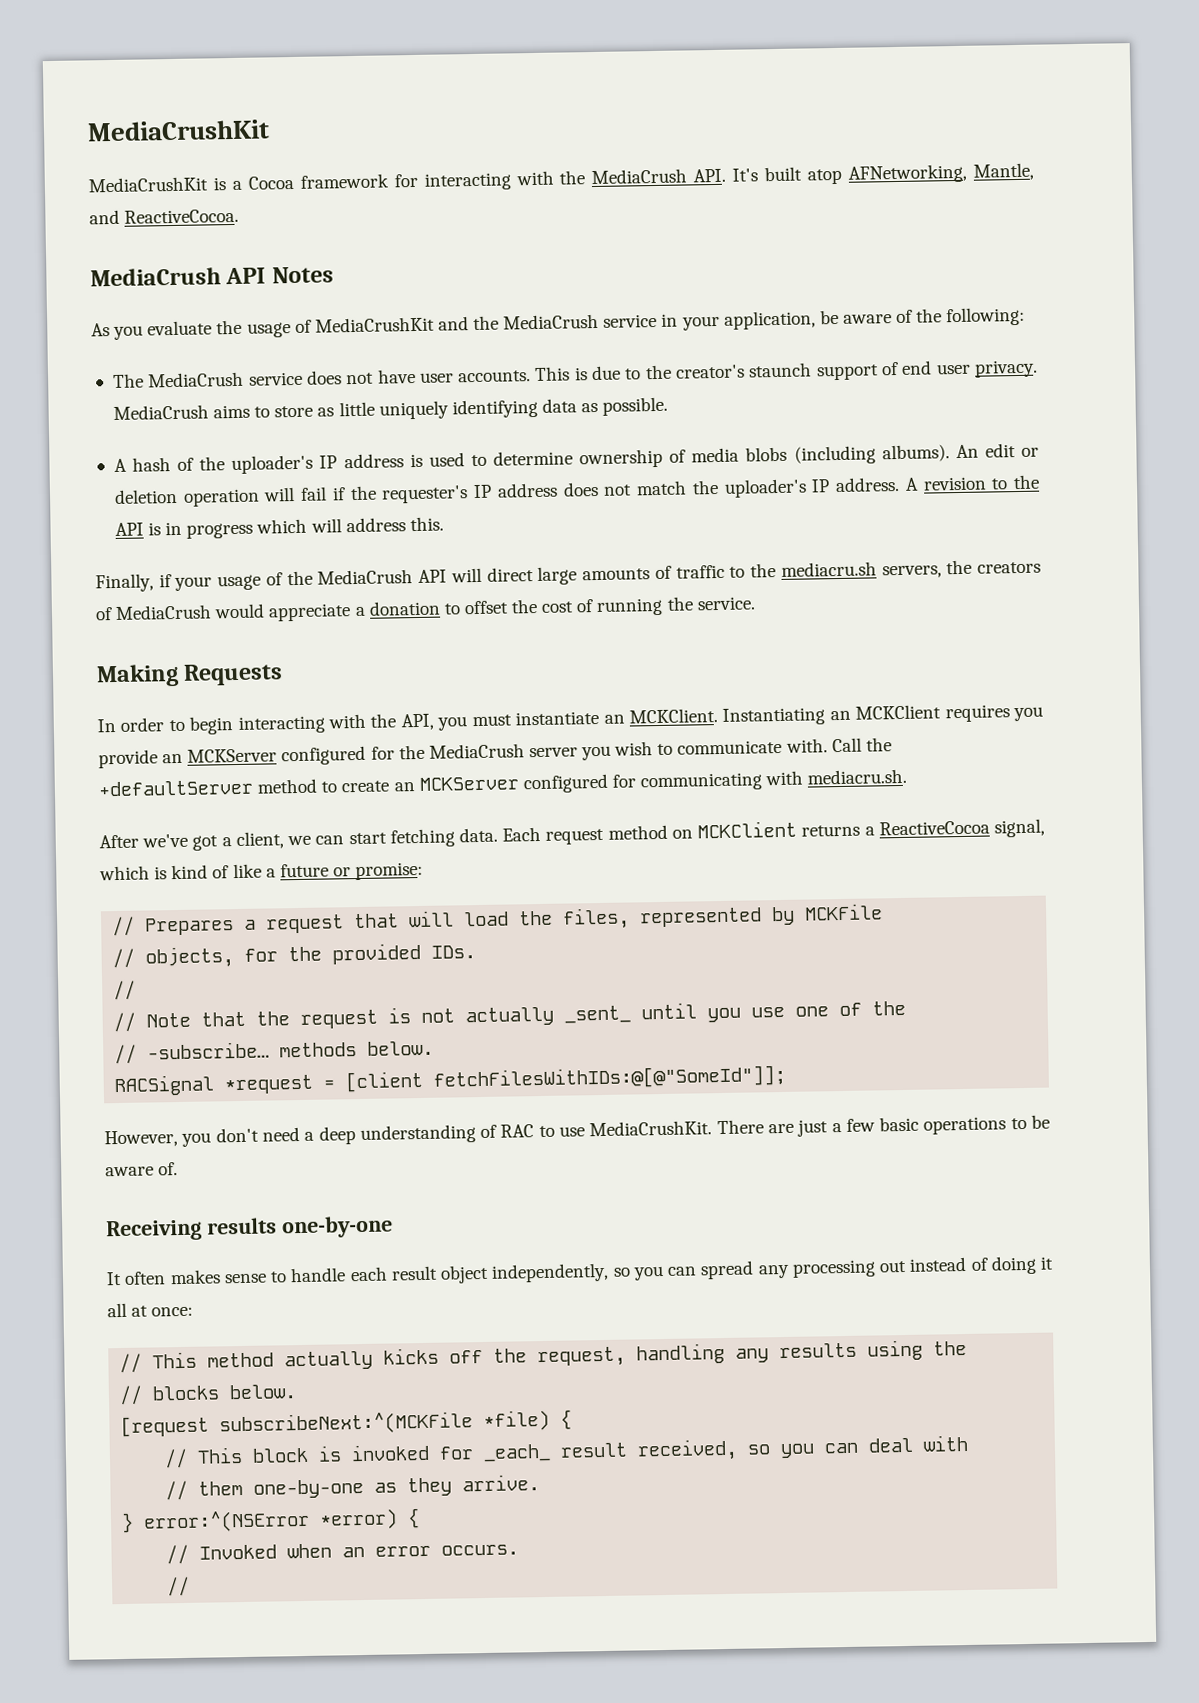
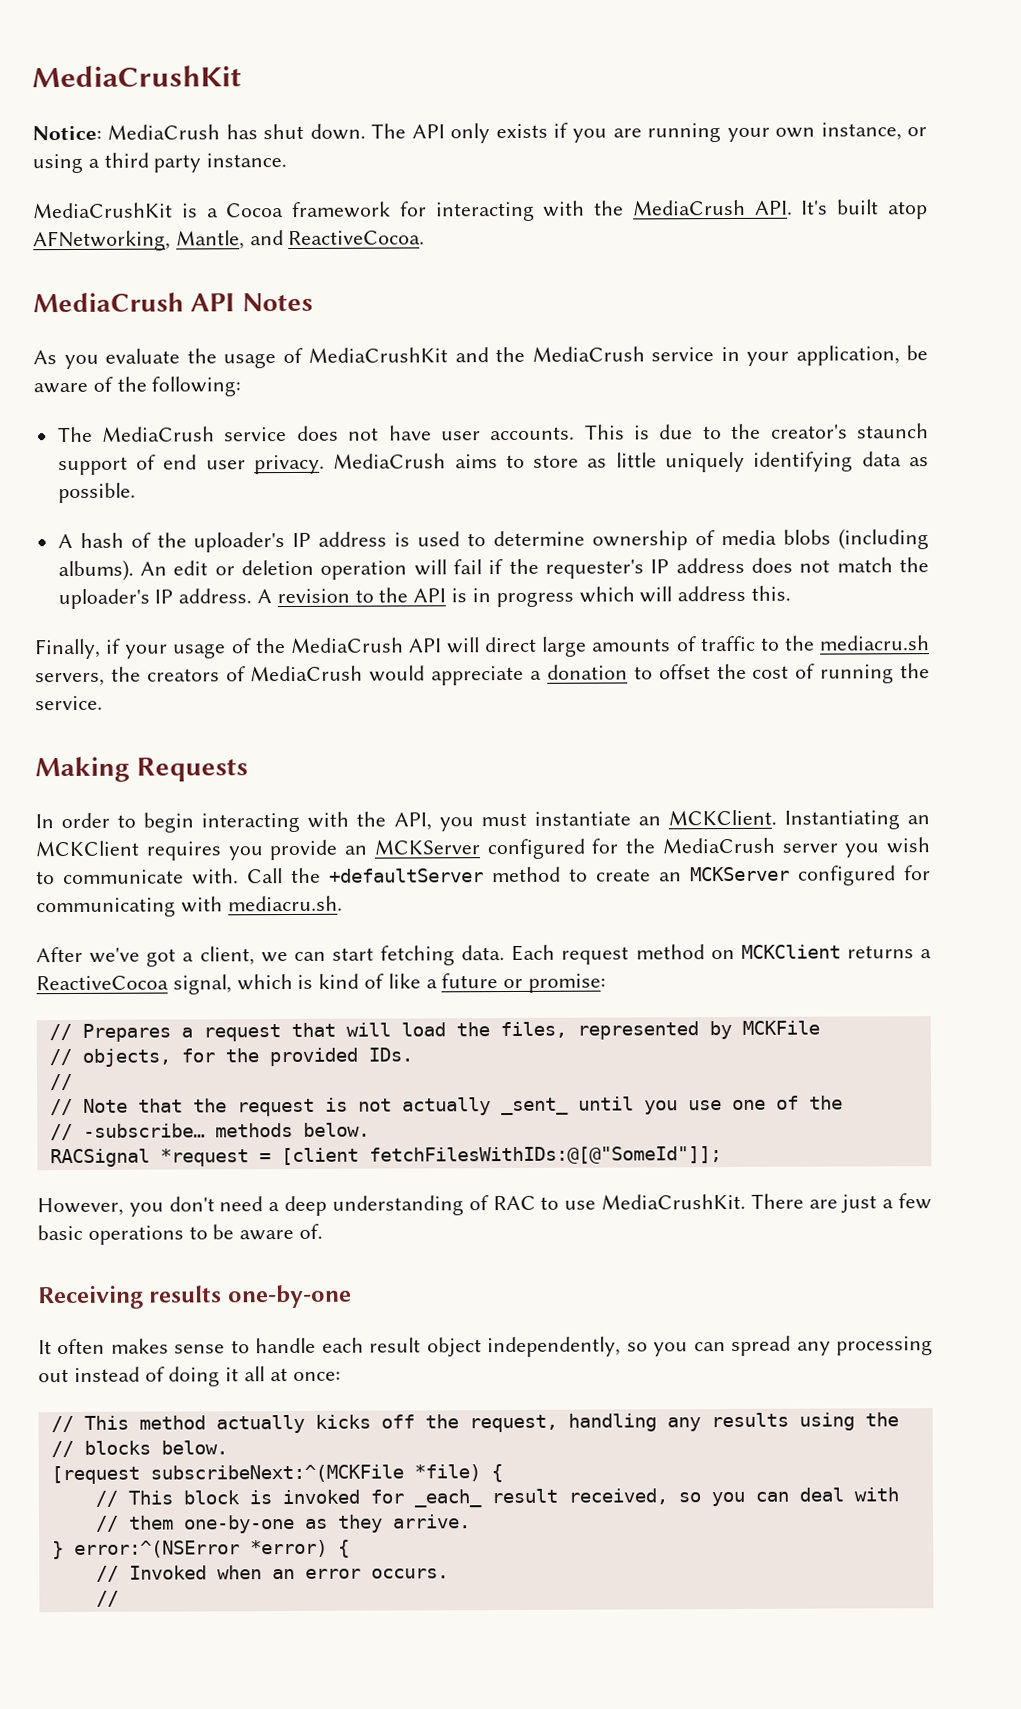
[87,119,270,142] MediaCrushKit -> [32,65,242,88] [32,122,927,144] [32,152,288,174] MediaCrushKit // Notice: MediaCrush has shut down. The API only exists if you are running your own instance, or using a third party instance.

